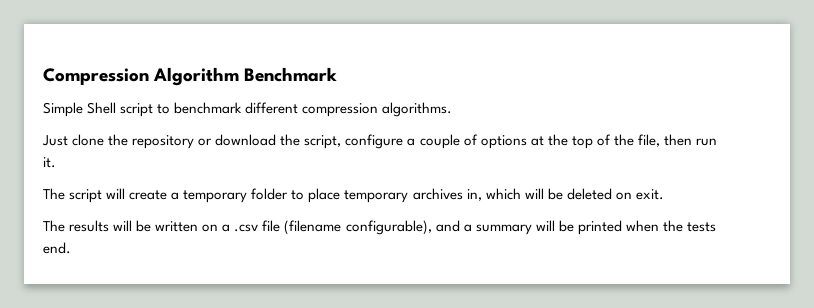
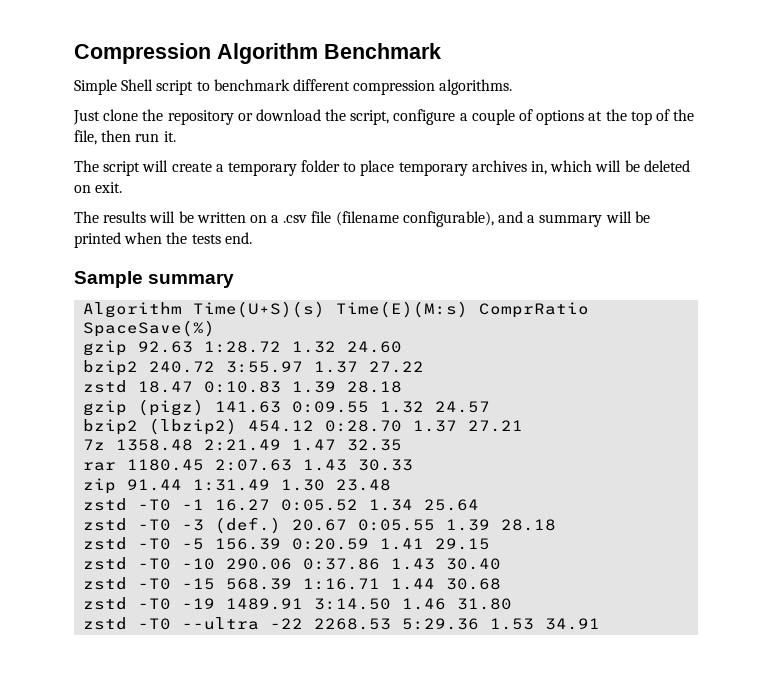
(71, 248) none -> [74,271,235,288] [83,301,590,318] [83,320,216,337] [83,340,403,356] [83,360,425,376] [83,380,403,393] [83,399,491,416] [83,418,524,435] [83,439,403,451] [83,459,414,471] [83,478,392,494] [83,498,480,511] [83,517,557,534] [83,537,491,550] [83,557,502,570] [83,577,502,590] [83,597,513,610] [83,617,601,630] // Sample summary // Algorithm Time(U+S)(s) Time(E)(M:s) ComprRatio SpaceSave(%) // gzip 92.63 1:28.72 1.32 24.60 // bzip2 240.72 3:55.97 1.37 27.22 // zstd 18.47 0:10.83 1.39 28.18 // gzip (pigz) 141.63 0:09.55 1.32 24.57 // bzip2 (lbzip2) 454.12 0:28.70 1.37 27.21 // 7z 1358.48 2:21.49 1.47 32.35 // rar 1180.45 2:07.63 1.43 30.33 // zip 91.44 1:31.49 1.30 23.48 // zstd -T0 -1 16.27 0:05.52 1.34 25.64 // zstd -T0 -3 (def.) 20.67 0:05.55 1.39 28.18 // zstd -T0 -5 156.39 0:20.59 1.41 29.15 // zstd -T0 -10 290.06 0:37.86 1.43 30.40 // zstd -T0 -15 568.39 1:16.71 1.44 30.68 // zstd -T0 -19 1489.91 3:14.50 1.46 31.80 // zstd -T0 --ultra -22 2268.53 5:29.36 1.53 34.91

